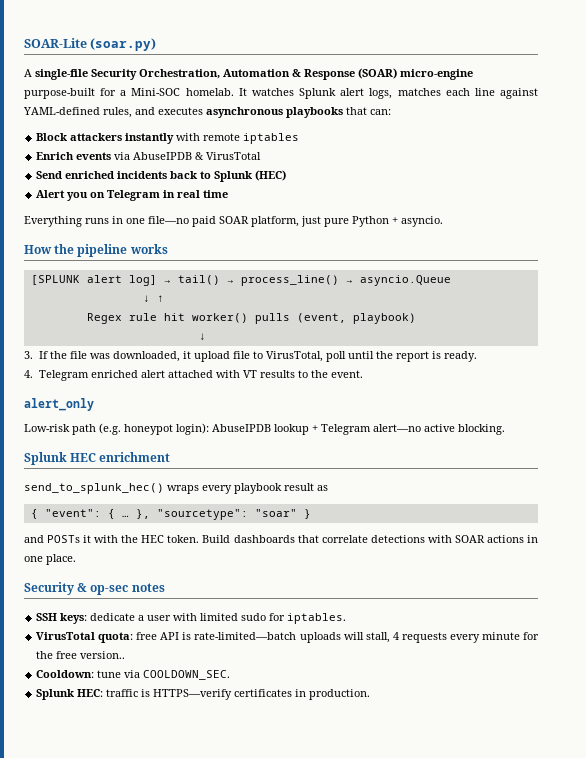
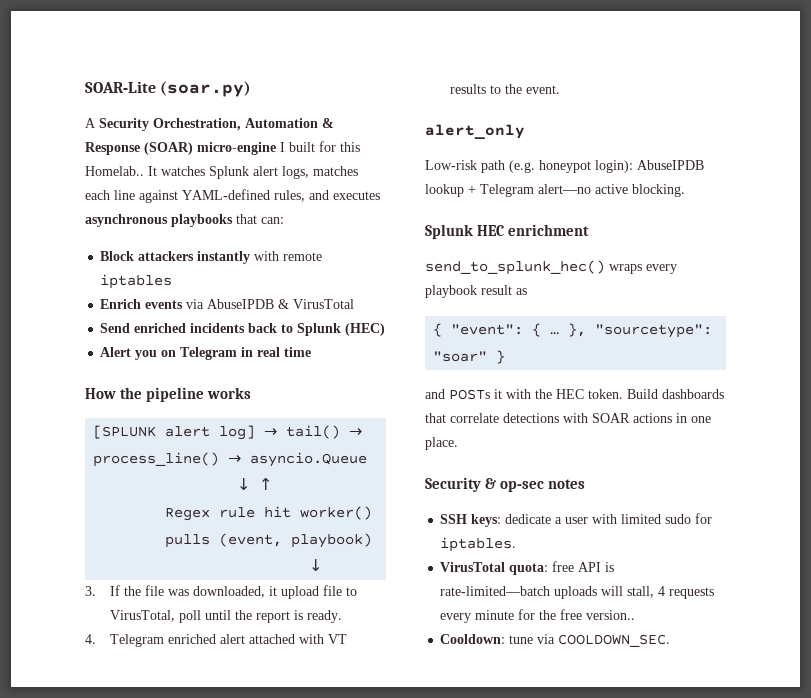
[35,69,88,80] single‑file -> (96, 123) none
[24,88,234,99] purpose‑built for a Mini‑SOC homelab. -> [280,141,360,152] [85,166,144,176] I built for this Homelab..
[24,216,443,227] // Everything runs in one file—no paid SOAR platform, just pure Python + asyncio. -> (312, 352) none
[36,689,371,700] // Splunk HEC: traffic is HTTPS—verify certificates in production. -> (671, 640) none

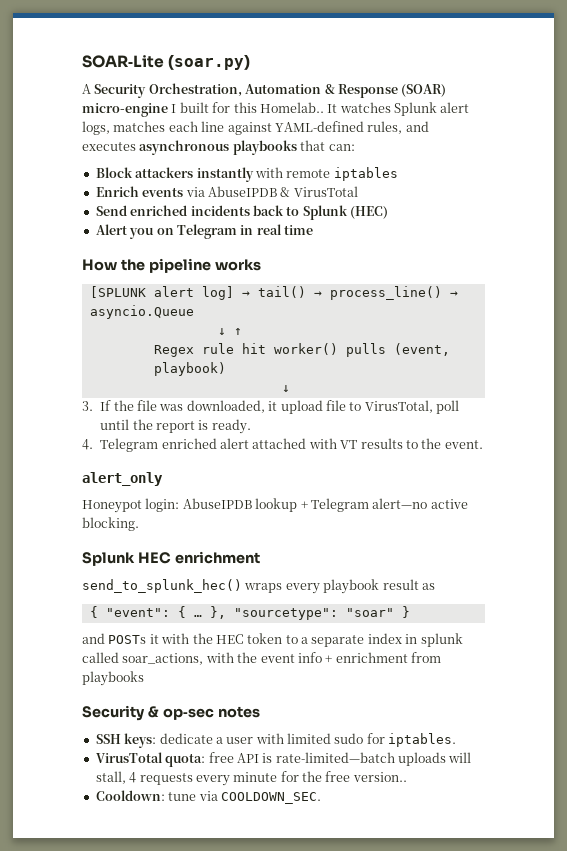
[425,160,633,173] Low‑risk path (e.g. honeypot login): -> [82,498,180,513] Honeypot login:
[588,389,724,399] [425,413,711,423] [425,437,458,450] token. Build dashboards that correlate detections with SOAR actions in one place. -> [247,633,463,647] [82,652,441,665] [82,671,144,686] token to a separate index in splunk called soar_actions, with the event info + enrichment from playbooks

